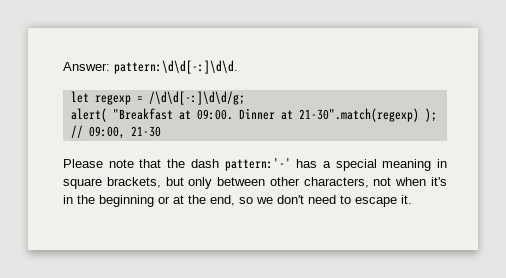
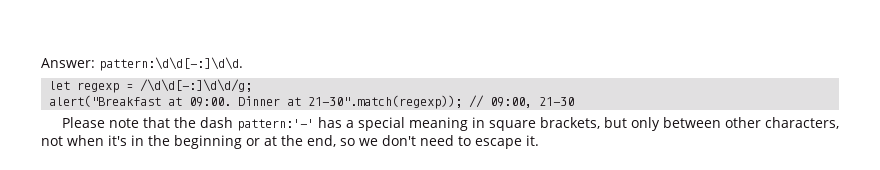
[70,108,173,122] alert( "Breakfast -> [49,95,162,107] alert("Breakfast
[298,108,437,122] 21-30".match(regexp) ); -> [308,95,463,109] 21-30".match(regexp));

